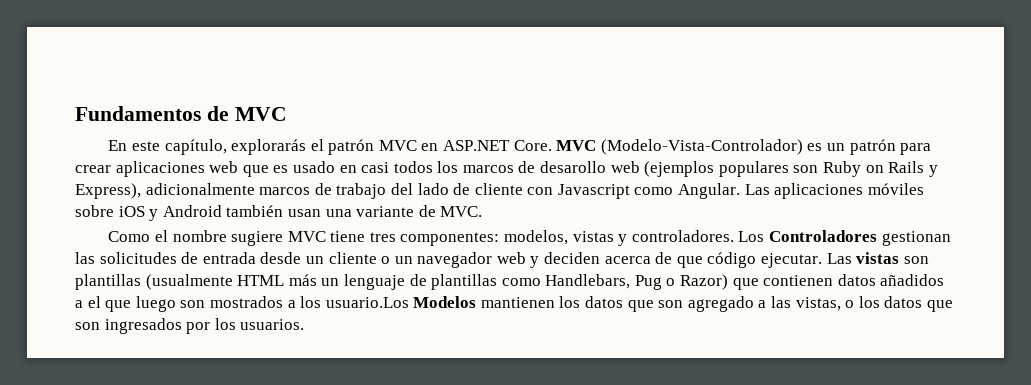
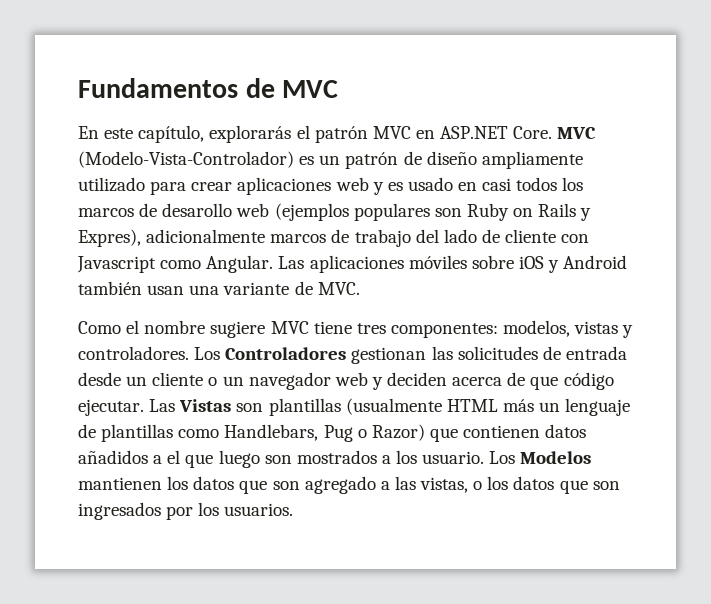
(896, 147) none -> [403,151,583,169] [78,177,145,192] de diseño ampliamente utilizado
[242,165,269,177] que -> [372,182,384,195] y
[75,183,141,199] Express), -> [78,229,141,247] Expres),
[856,252,900,264] vistas -> [179,399,232,412] Vistas
[325,297,409,308] usuario.Los -> [422,451,516,464] usuario. Los

